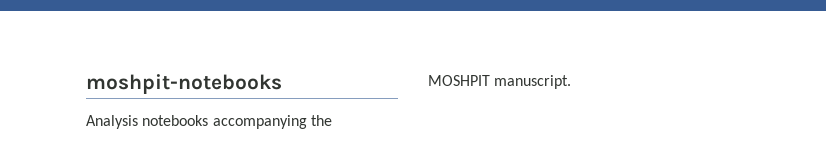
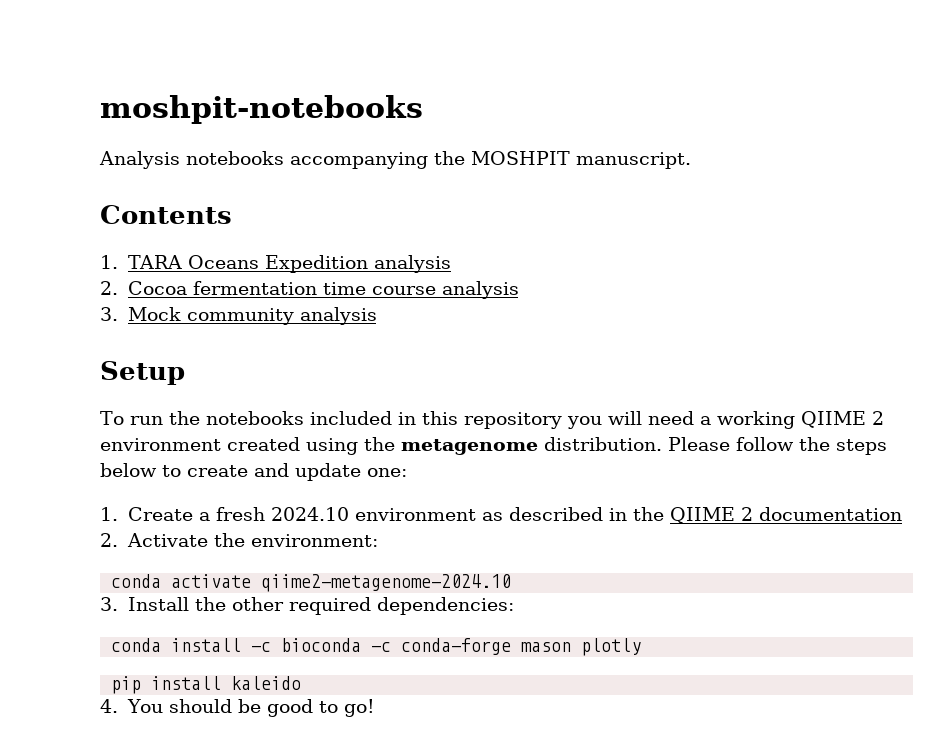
(572, 82) none -> [100,205,232,224] [100,255,452,273] [100,281,519,299] [100,307,377,325] [100,361,185,385] [100,411,884,429] [100,437,887,455] [100,463,407,481] [100,507,902,524] [100,533,378,547] [111,574,512,592] [100,597,514,615] [111,638,642,656] [111,676,302,694] [100,699,376,717] // Contents // 1. TARA Oceans Expedition analysis // 2. Cocoa fermentation time course analysis // 3. Mock community analysis // Setup // To run the notebooks included in this repository you will need a working QIIME 2 environment created using the metagenome distribution. Please follow the steps below to create and update one: // 1. Create a fresh 2024.10 environment as described in the QIIME 2 documentation // 2. Activate the environment: // conda activate qiime2-metagenome-2024.10 // 3. Install the other required dependencies: // conda install -c bioconda -c conda-forge mason plotly // pip install kaleido // 4. You should be good to go!

